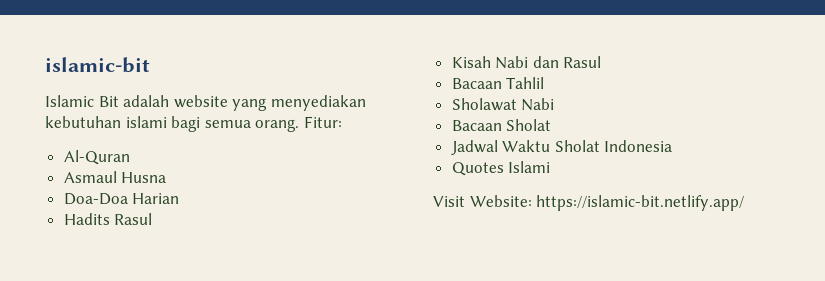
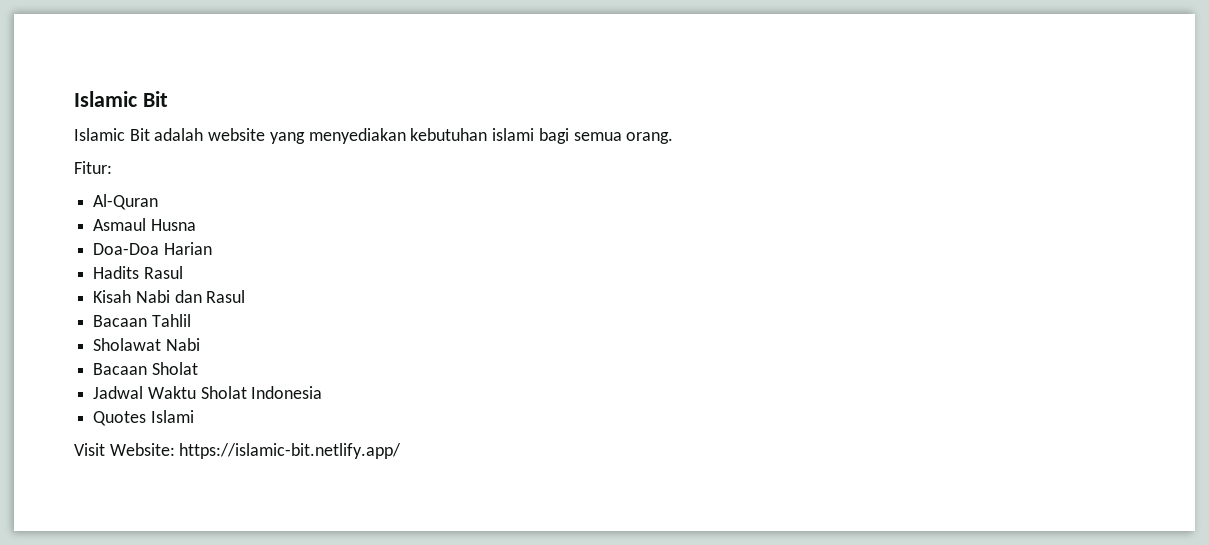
[45,57,150,73] islamic-bit -> [74,91,168,107] Islamic Bit
(300, 125) none -> (674, 138) //

